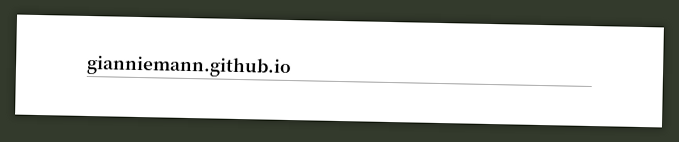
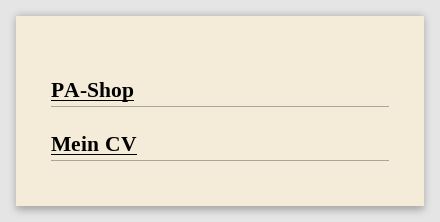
[86,54,292,79] gianniemann.github.io -> [51,82,134,102] [51,136,137,151] PA-Shop // Mein CV

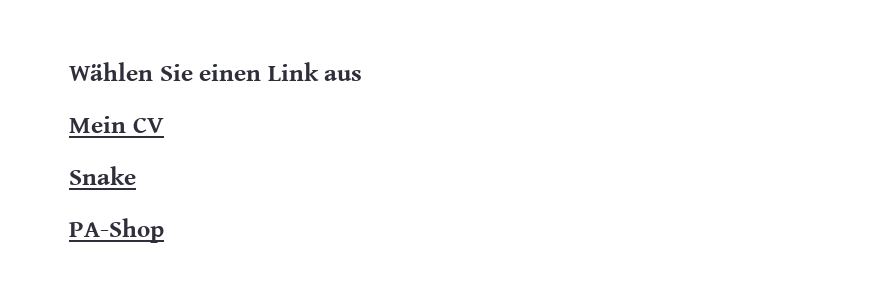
[51,82,134,102] PA-Shop -> [69,62,363,81] Wählen Sie einen Link aus
(137, 144) none -> [69,166,136,185] [69,218,164,243] // Snake // PA-Shop

